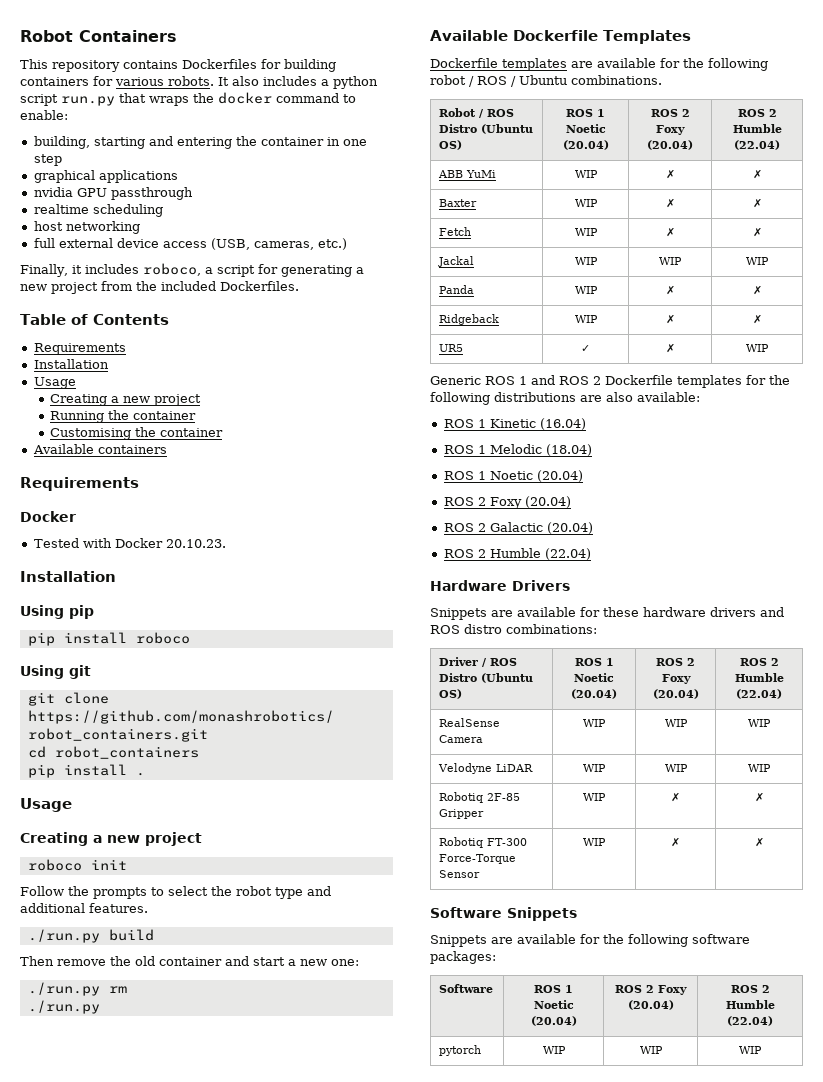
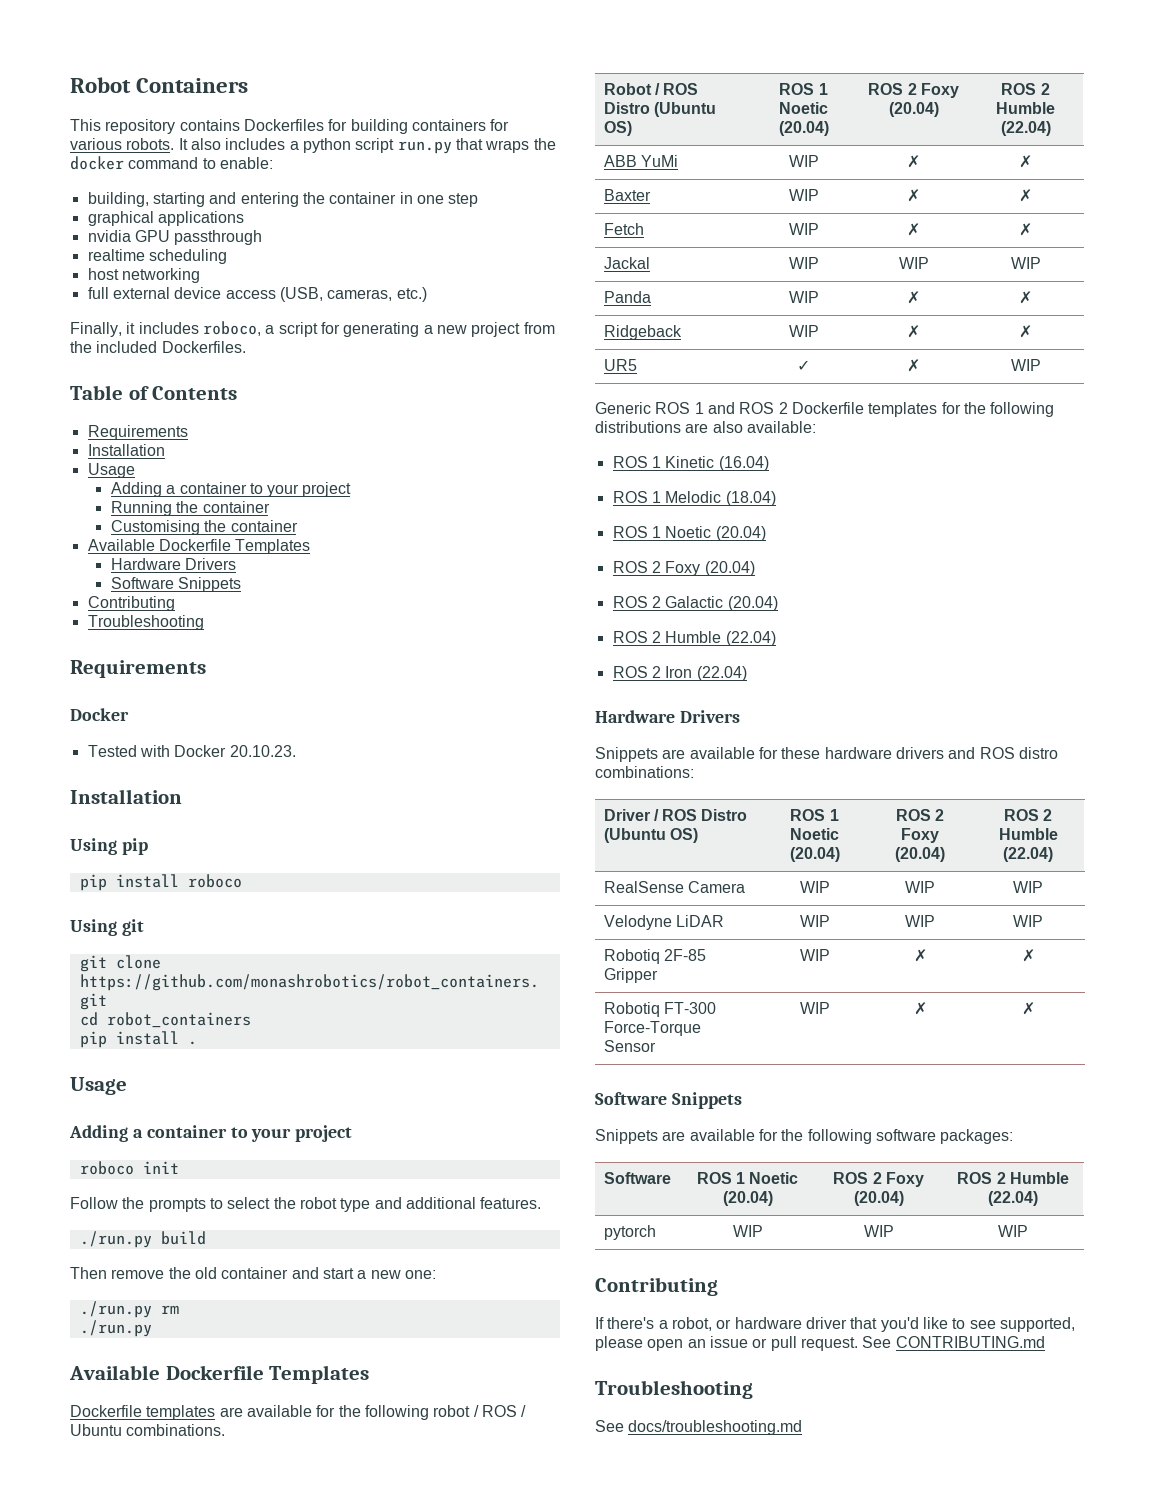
[49,394,150,406] Creating a new -> [110,482,300,497] Adding a container to your
[97,445,167,454] containers -> [158,539,311,554] [110,558,237,570] [110,577,242,592] [87,596,175,611] [87,615,204,630] Dockerfile Templates // Hardware Drivers // Software Snippets // Contributing // Troubleshooting
[20,832,140,846] Creating a new -> [69,1125,292,1142] Adding a container to your
(591, 554) none -> [612,666,747,681] // ROS 2 Iron (22.04)
(762, 1050) none -> [595,1277,718,1296] [595,1317,1075,1332] [595,1336,1045,1351] [595,1380,753,1399] [595,1420,803,1435] // Contributing // If there's a robot, or hardware driver that you'd like to see supported, please open an issue or pull request. See CONTRIBUTING.md // Troubleshooting // See docs/troubleshooting.md

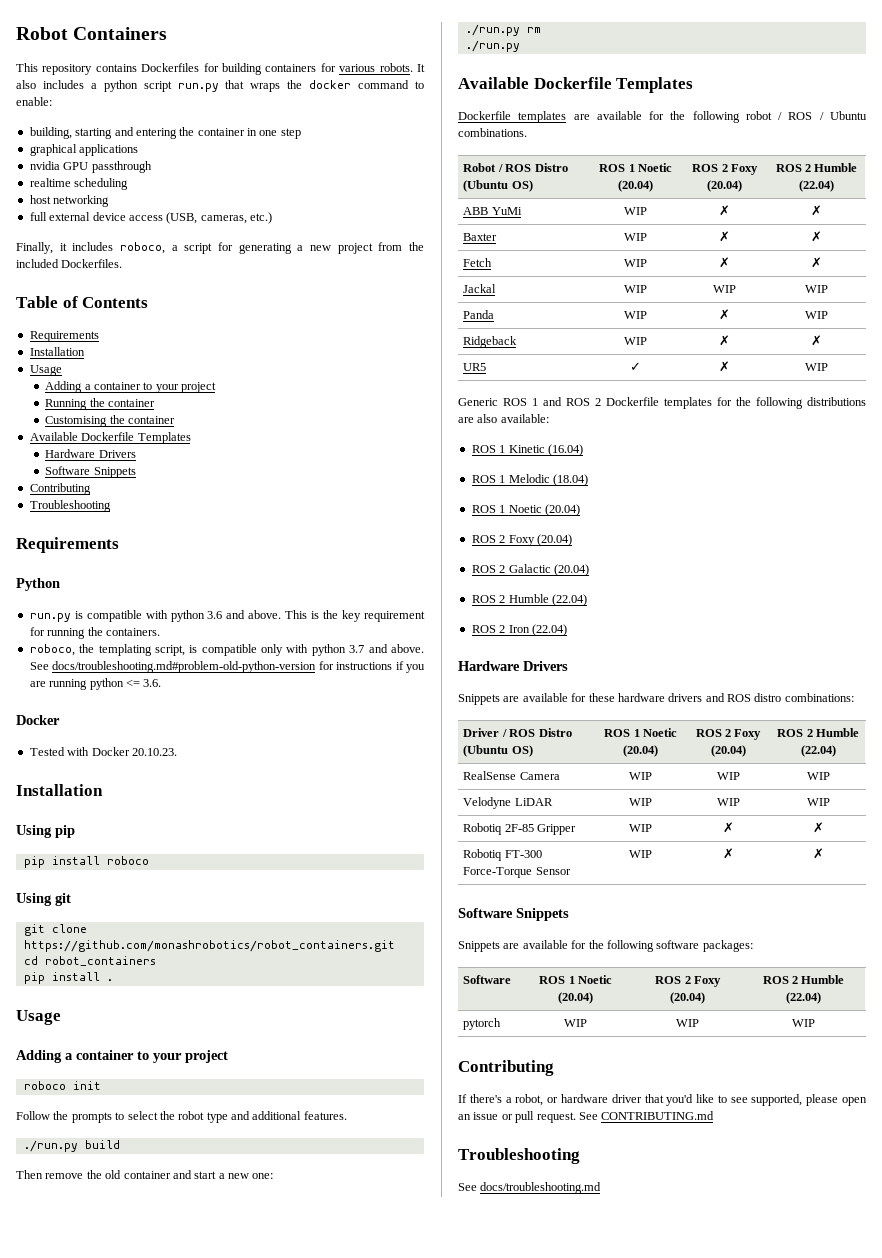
(206, 669) none -> [16,578,60,591] [29,610,425,622] [29,627,160,639] [29,644,424,656] [29,661,425,673] [29,678,162,690] // Python // run.py is compatible with python 3.6 and above. This is the key requirement for running the containers. // roboco, the templating script, is compatible only with python 3.7 and above. See docs/troubleshooting.md#problem-old-python-version for instructions if you are running python <= 3.6.
[1019,291,1032,304] ✗ -> [805,311,828,319] WIP

